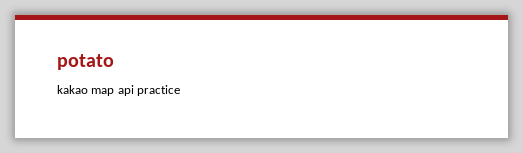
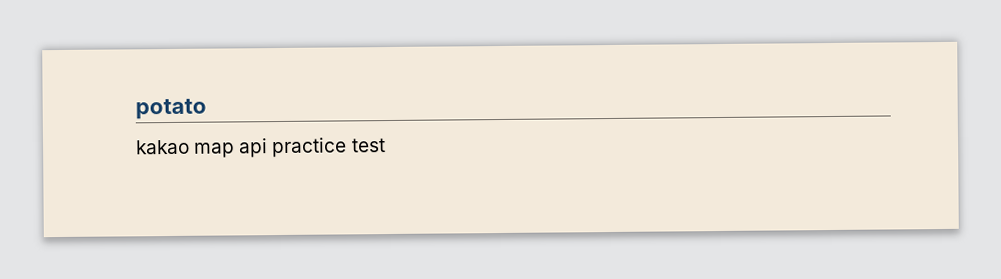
(181, 90) none -> [350,138,386,153] test

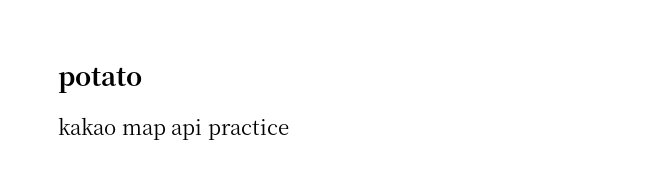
[350,138,386,153] test -> (289, 129) none

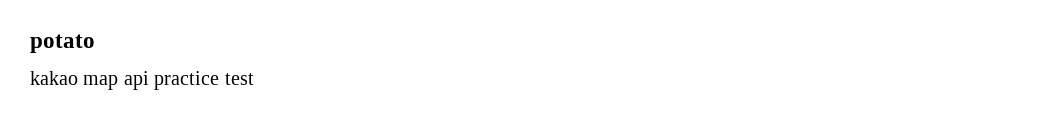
(289, 129) none -> [224,73,254,85] test

